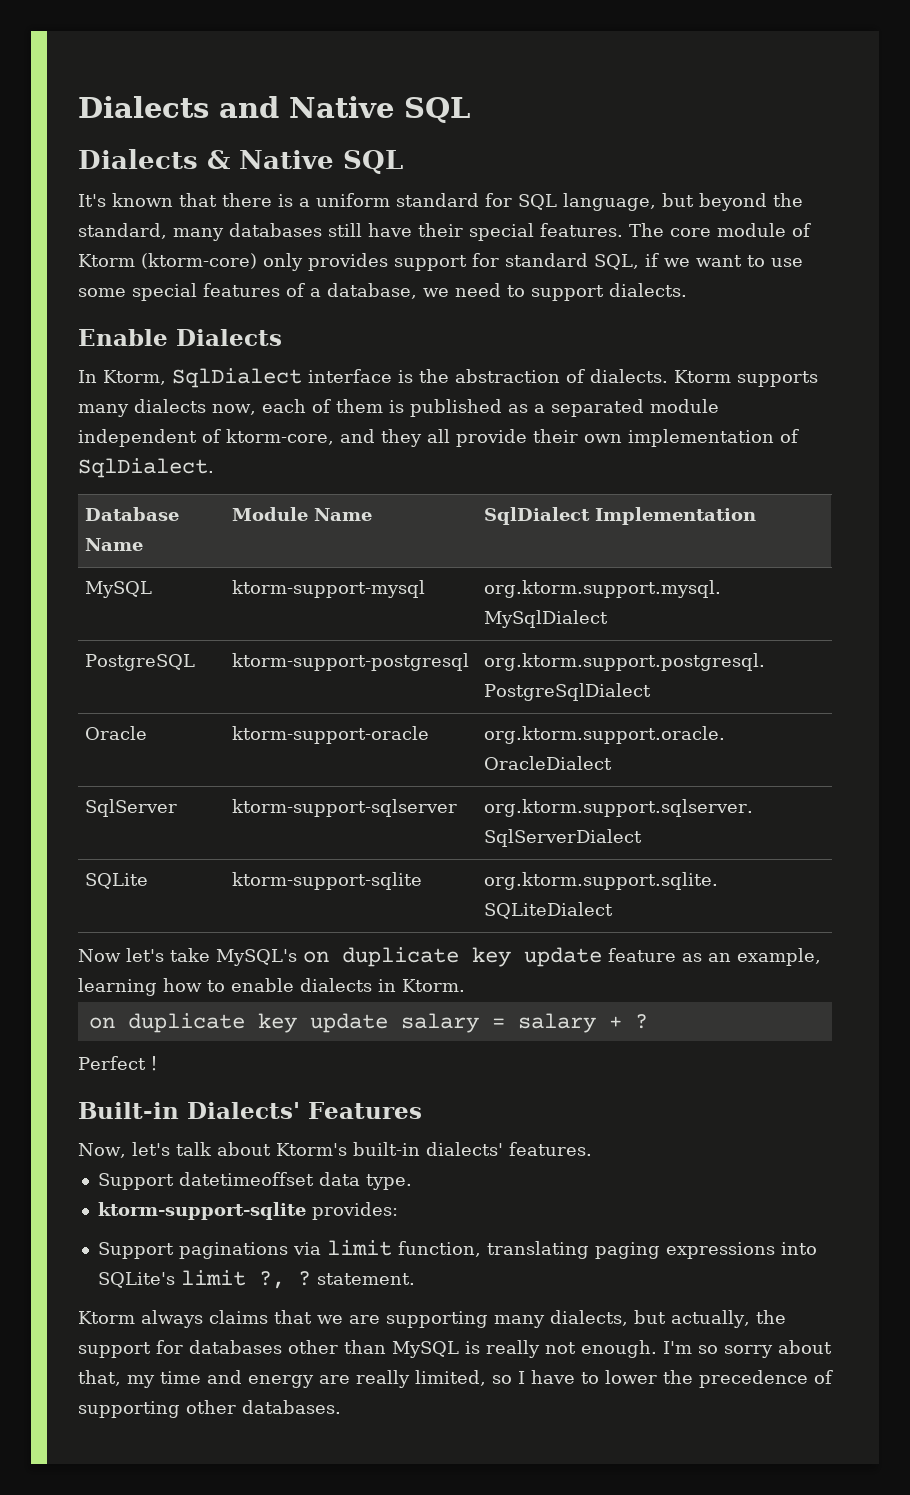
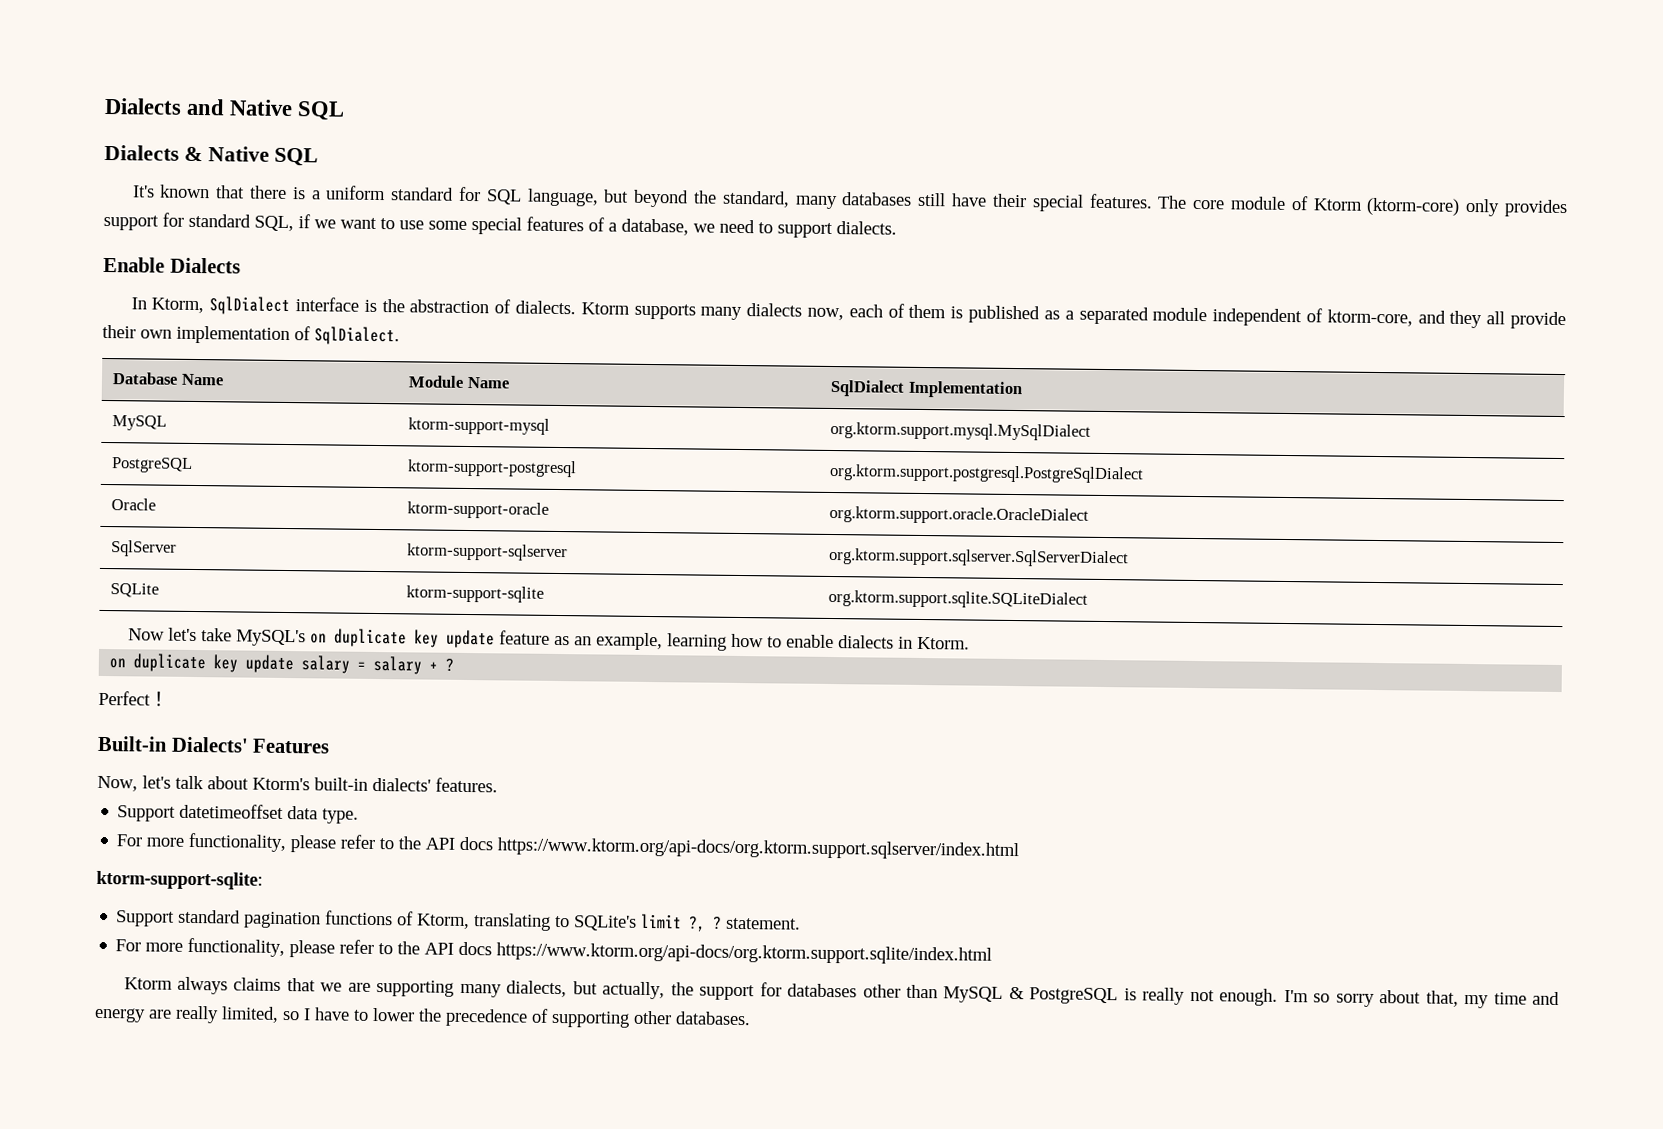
[97,1202,398,1220] [97,1240,817,1259] ktorm-support-sqlite provides: // Support paginations via limit function, translating paging expressions into -> [116,832,1020,861] [96,870,263,890] [115,909,571,931] For more functionality, please refer to the API docs https://www.ktorm.org/api-docs/org.ktorm.support.sqlserver/index.html // ktorm-support-sqlite: // Support standard pagination functions of Ktorm, translating to
(415, 1279) none -> [115,937,993,965] // For more functionality, please refer to the API docs https://www.ktorm.org/api-docs/org.ktorm.support.sqlite/index.html
(459, 1349) none -> [1008,986,1119,1005] & PostgreSQL

